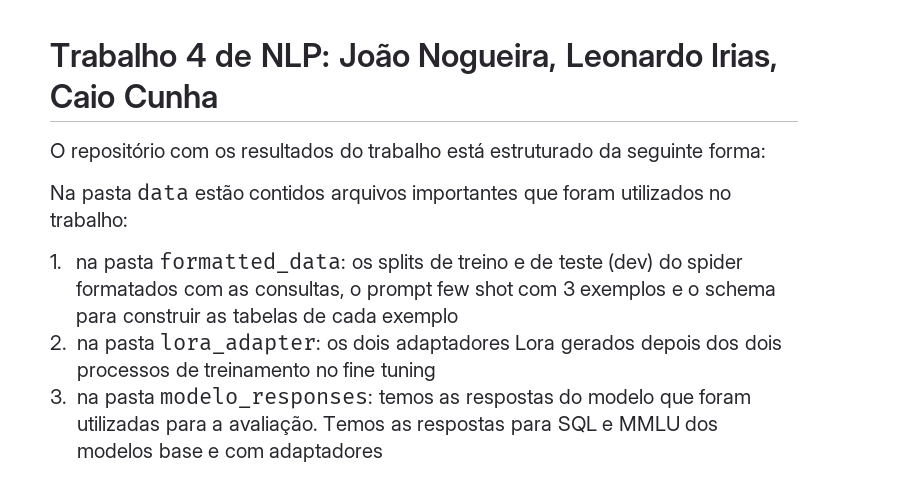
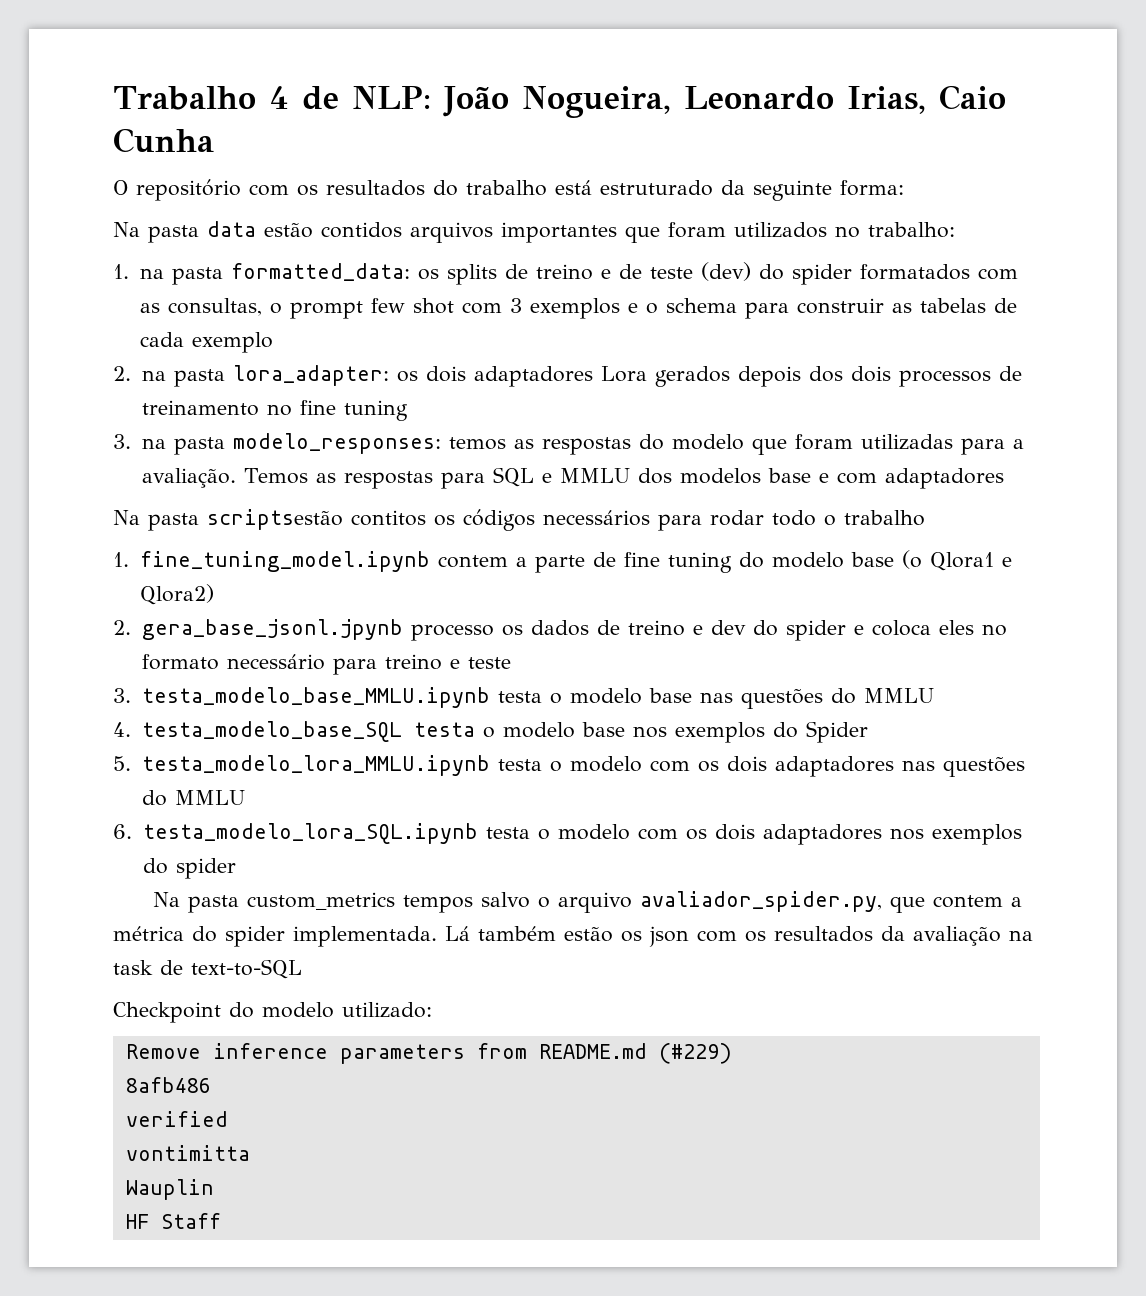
(384, 452) none -> [113,509,925,531] [113,550,1012,573] [139,584,214,605] [113,619,1007,641] [141,654,511,675] [113,687,934,709] [113,721,868,743] [113,755,1025,777] [141,790,245,806] [113,823,1022,845] [142,858,236,879] [153,891,1023,913] [113,926,1033,947] [113,959,302,979] [113,1002,432,1023] [125,1043,732,1064] [125,1077,211,1093] [125,1111,228,1127] [125,1145,250,1161] [125,1179,214,1200] [125,1213,221,1229] // Na pasta scriptsestão contitos os códigos necessários para rodar todo o trabalho // 1. fine_tuning_model.ipynb contem a parte de fine tuning do modelo base (o Qlora1 e Qlora2) // 2. gera_base_jsonl.jpynb processo os dados de treino e dev do spider e coloca eles no formato necessário para treino e teste // 3. testa_modelo_base_MMLU.ipynb testa o modelo base nas questões do MMLU // 4. testa_modelo_base_SQL testa o modelo base nos exemplos do Spider // 5. testa_modelo_lora_MMLU.ipynb testa o modelo com os dois adaptadores nas questões do MMLU // 6. testa_modelo_lora_SQL.ipynb testa o modelo com os dois adaptadores nos exemplos do spider // Na pasta custom_metrics tempos salvo o arquivo avaliador_spider.py, que contem a métrica do spider implementada. Lá também estão os json com os resultados da avaliação na task de text-to-SQL // Checkpoint do modelo utilizado: // Remove inference parameters from README.md (#229) // 8afb486 // verified // vontimitta // Wauplin // HF Staff

